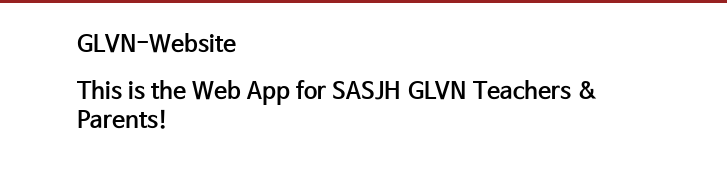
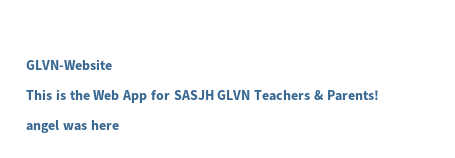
(168, 119) none -> [26,120,119,133] // angel was here

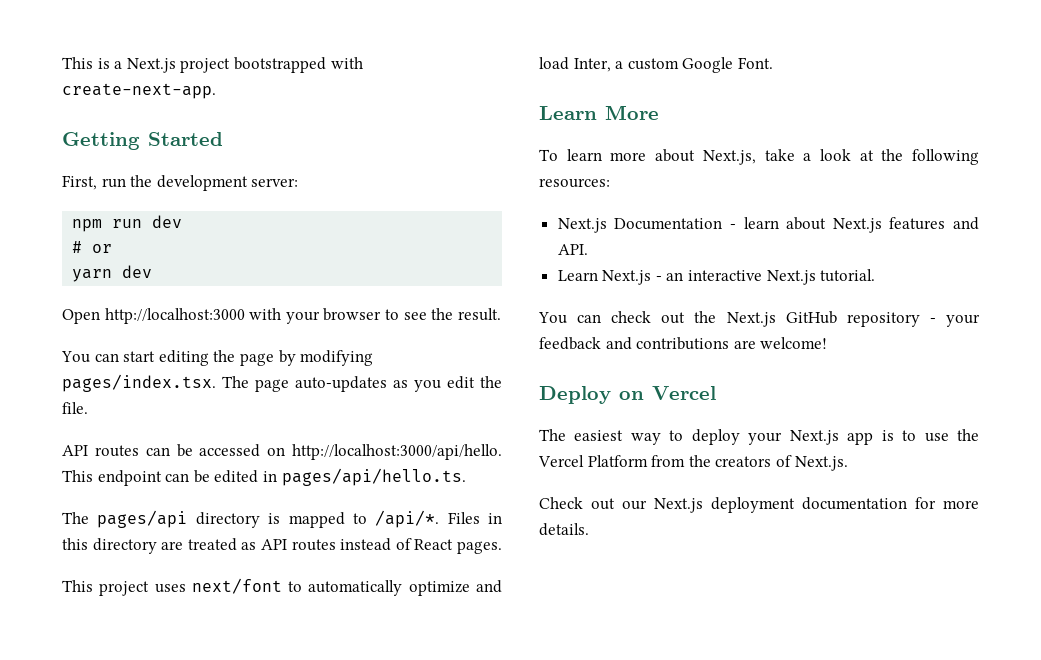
[26,59,112,71] [26,89,379,103] [26,120,119,133] GLVN-Website // This is the Web App for SASJH GLVN Teachers & Parents! // angel was here -> [62,57,363,73] [62,83,216,99] [62,132,223,150] [62,175,299,191] [72,215,183,232] [72,241,113,253] [72,265,153,282] [62,308,501,324] [61,350,374,366] [62,374,502,392] [62,402,88,414] [62,444,502,460] [62,468,466,486] [62,510,502,528] [62,538,502,554] [62,578,502,596] [539,57,773,73] [539,105,659,120] [539,149,979,165] [539,178,610,188] [557,217,979,233] [557,244,588,255] [557,269,876,285] [538,311,980,327] [539,337,828,350] [539,386,716,404] [539,429,979,445] [538,455,848,471] [539,497,979,513] [539,523,589,536] This is a Next.js project bootstrapped with create-next-app. // Getting Started // First, run the development server: // npm run dev // # or // yarn dev // Open http://localhost:3000 with your browser to see the result. // You can start editing the page by modifying pages/index.tsx. The page auto-updates as you edit the file. // API routes can be accessed on http://localhost:3000/api/hello. This endpoint can be edited in pages/api/hello.ts. // The pages/api directory is mapped to /api/*. Files in this directory are treated as API routes instead of React pages. // This project uses next/font to automatically optimize and load Inter, a custom Google Font. // Learn More // To learn more about Next.js, take a look at the following resources: // Next.js Documentation - learn about Next.js features and API. // Learn Next.js - an interactive Next.js tutorial. // You can check out the Next.js GitHub repository - your feedback and contributions are welcome! // Deploy on Vercel // The easiest way to deploy your Next.js app is to use the Vercel Platform from the creators of Next.js. // Check out our Next.js deployment documentation for more details.

